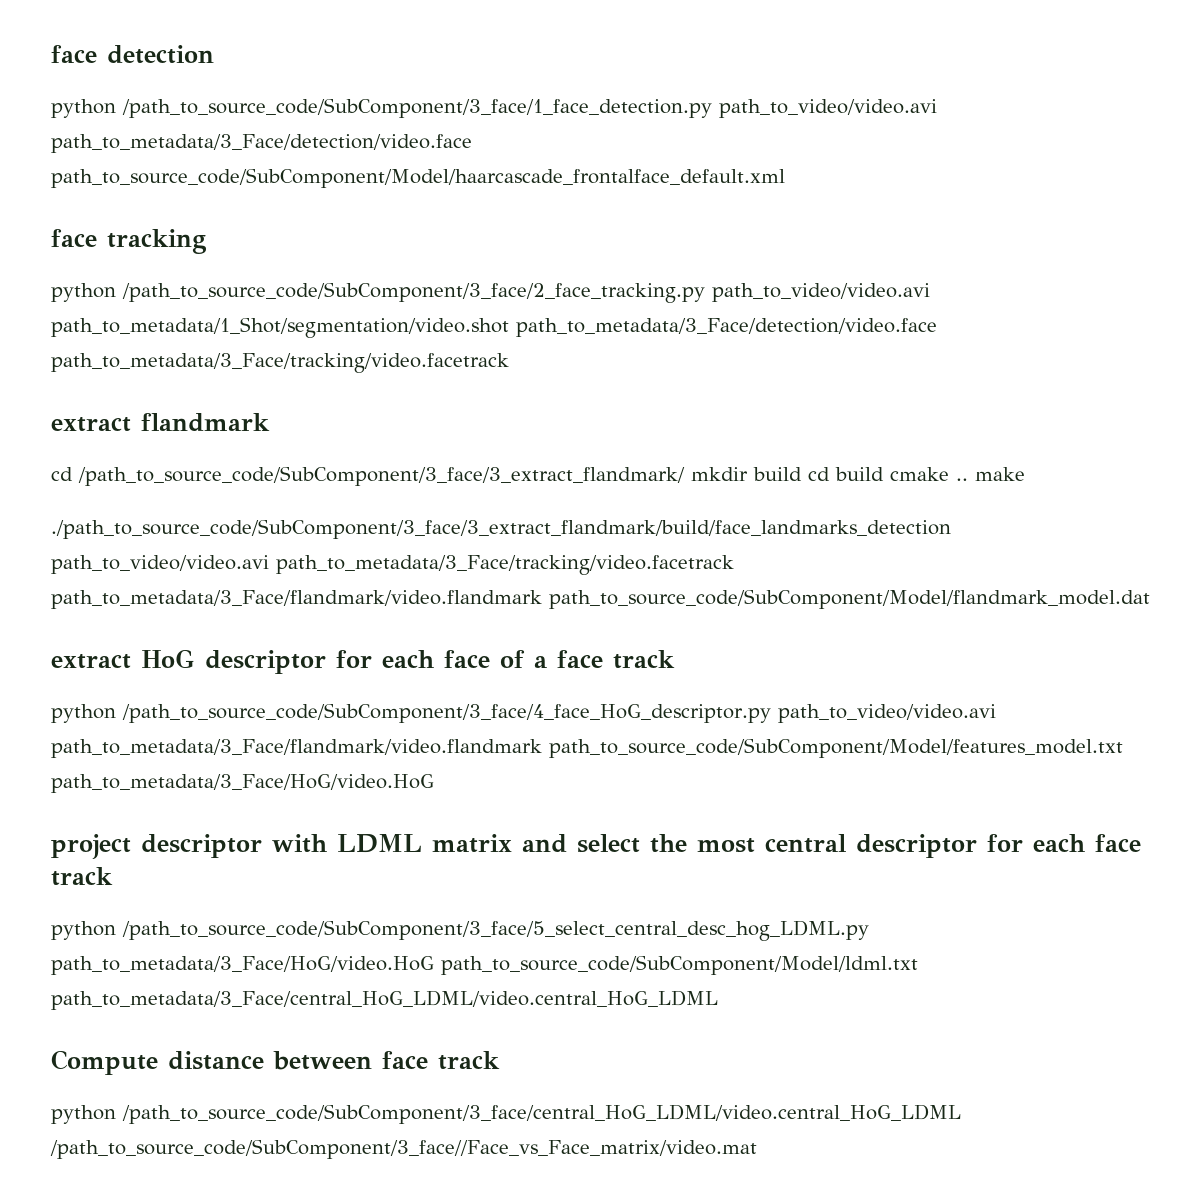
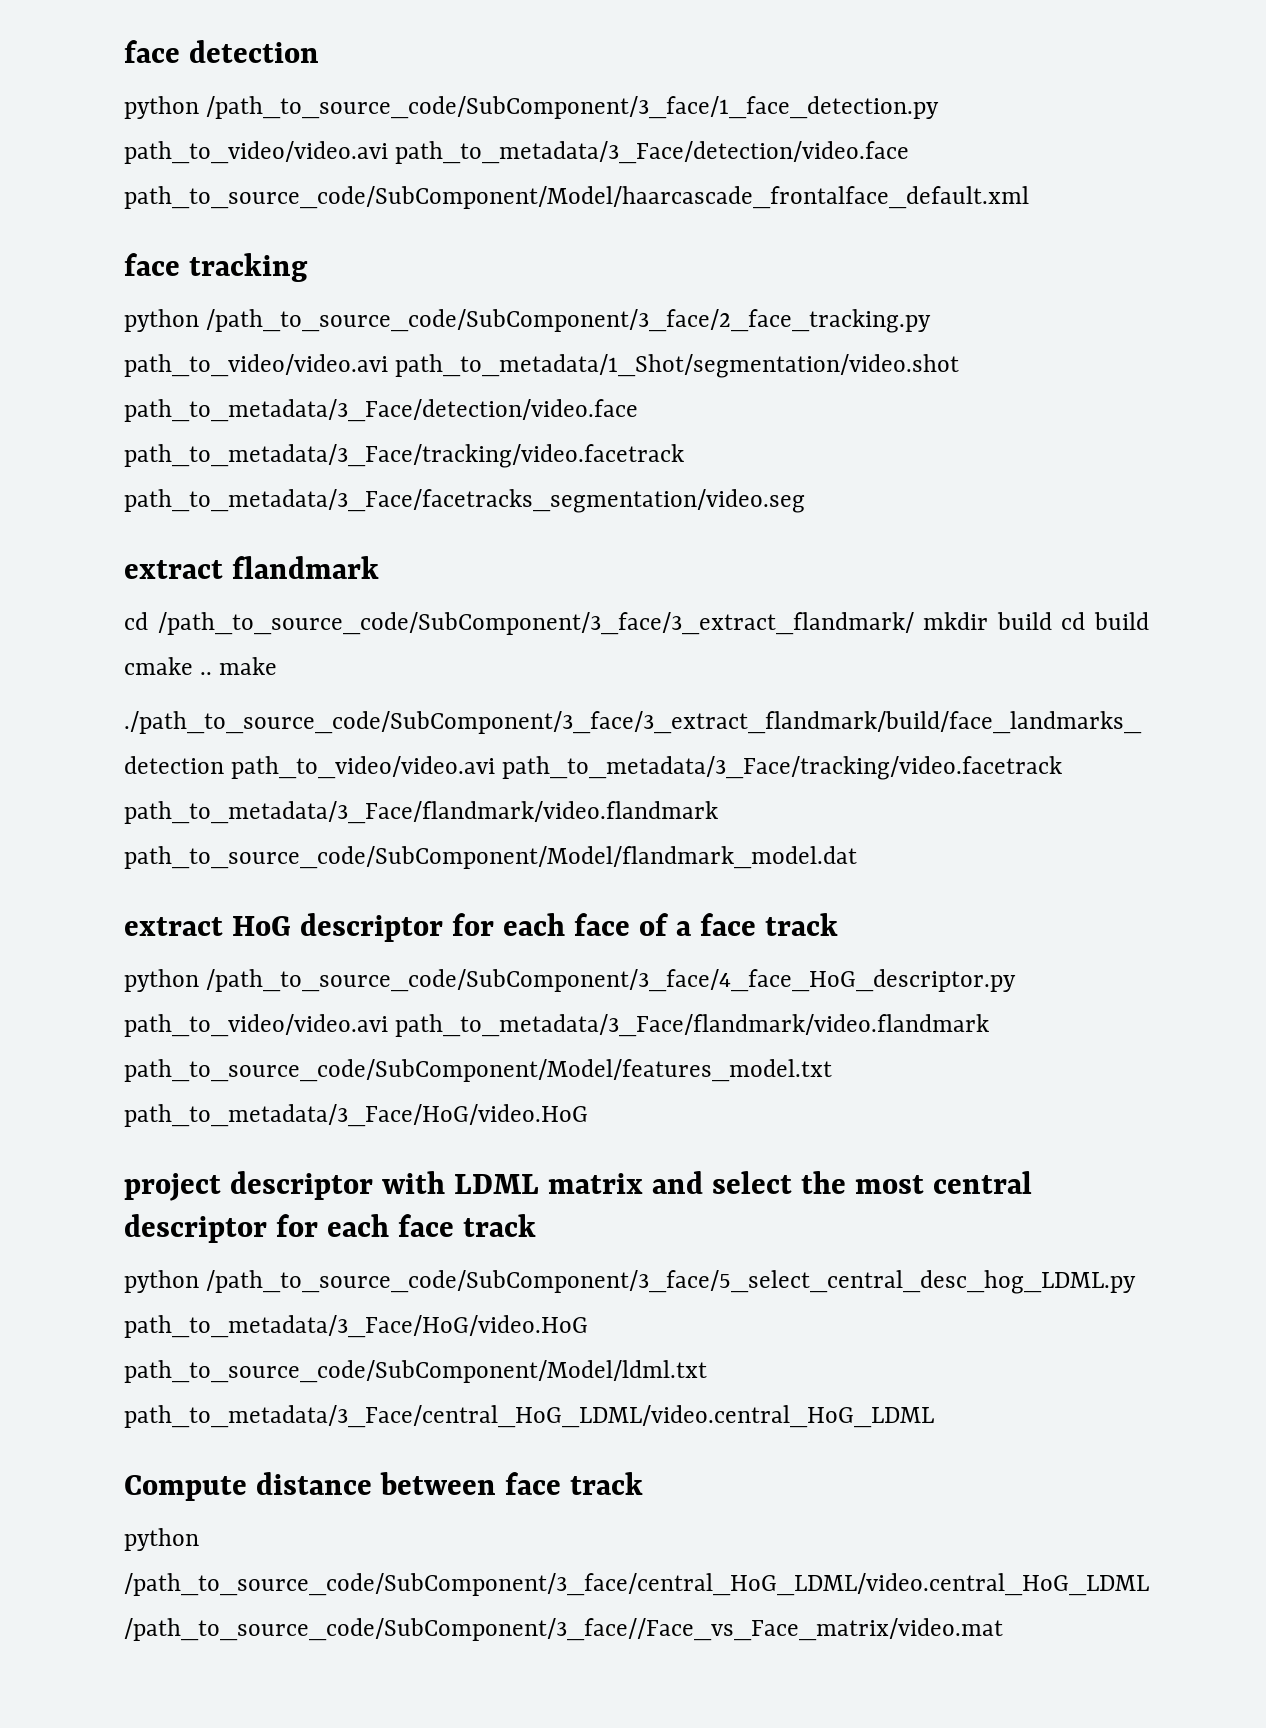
(509, 363) none -> [124,489,805,513] path_to_metadata/3_Face/facetracks_segmentation/video.seg

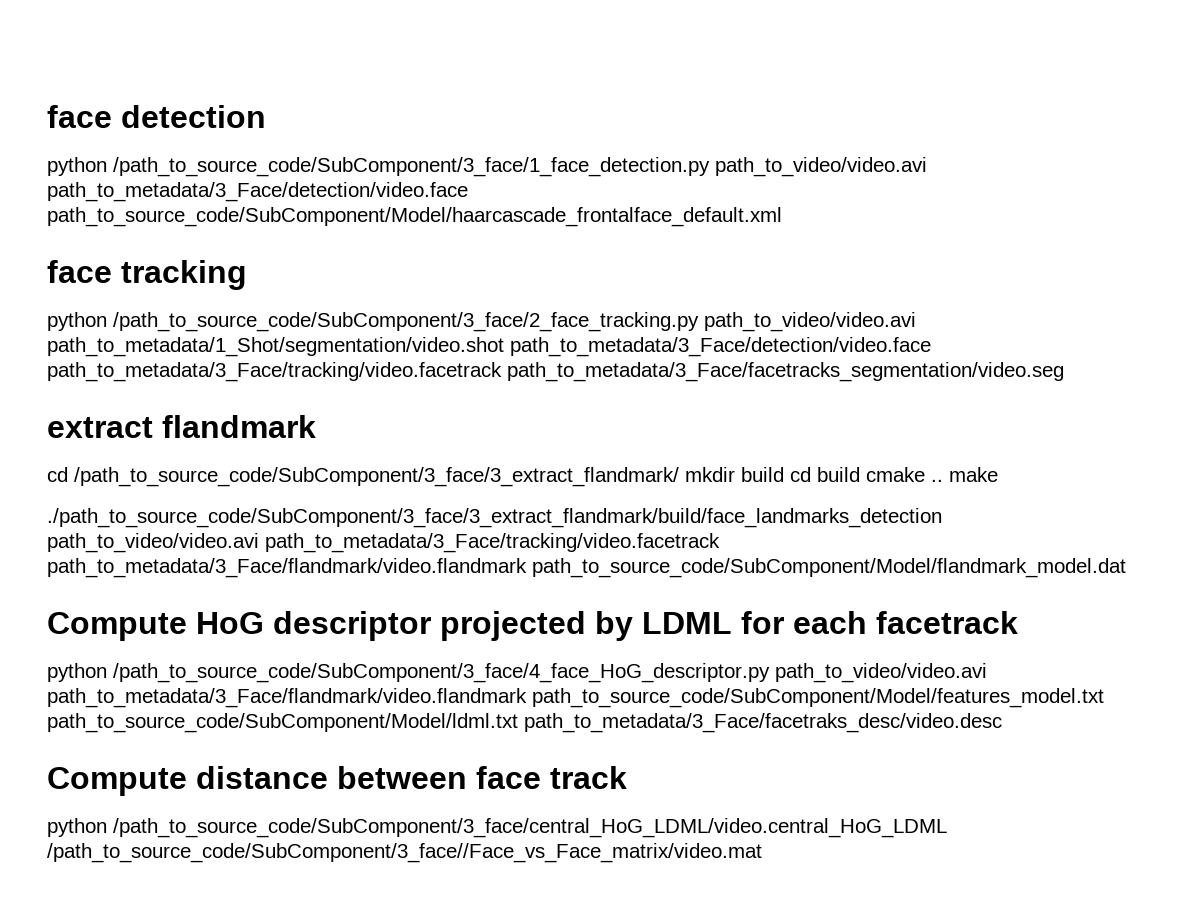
[124,917,223,936] extract -> [47,612,187,641] Compute
[452,913,839,936] for each face of a face track -> [440,611,1018,641] projected by LDML for each facetrack
[124,1104,588,1127] [124,1171,1033,1201] [124,1214,537,1243] [124,1270,1137,1294] [124,1315,588,1338] [124,1360,707,1383] [124,1405,934,1428] path_to_metadata/3_Face/HoG/video.HoG // project descriptor with LDML matrix and select the most central descriptor for each face track // python /path_to_source_code/SubComponent/3_face/5_select_central_desc_hog_LDML.py path_to_metadata/3_Face/HoG/video.HoG path_to_source_code/SubComponent/Model/ldml.txt path_to_metadata/3_Face/central_HoG_LDML/video.central_HoG_LDML -> [47,713,1002,733] path_to_source_code/SubComponent/Model/ldml.txt path_to_metadata/3_Face/facetraks_desc/video.desc

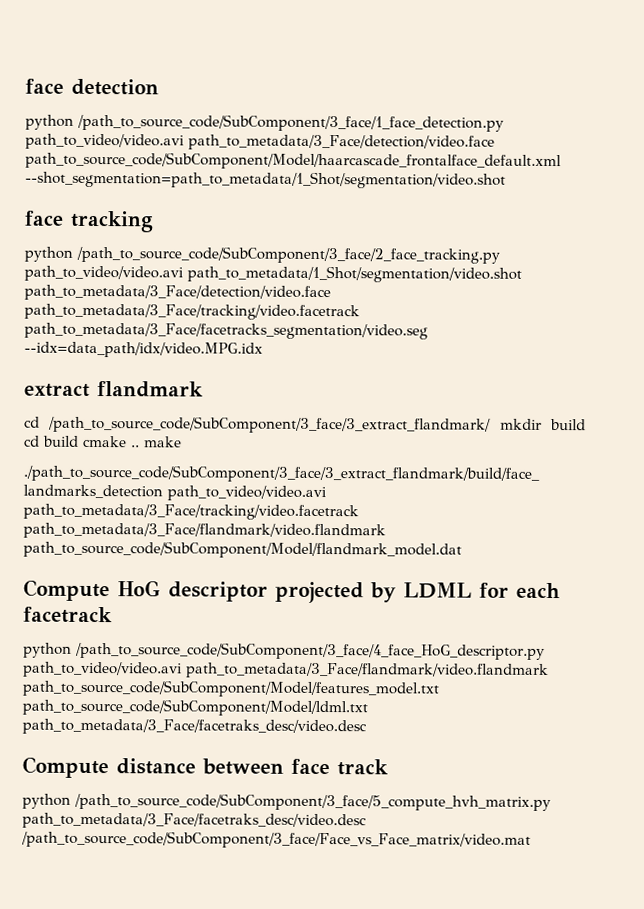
(782, 217) none -> [25,170,506,189] --shot_segmentation=path_to_metadata/1_Shot/segmentation/video.shot
(1064, 372) none -> [24,341,263,358] --idx=data_path/idx/video.MPG.idx
[113,818,947,838] [47,843,762,863] /path_to_source_code/SubComponent/3_face/central_HoG_LDML/video.central_HoG_LDML /path_to_source_code/SubComponent/3_face//Face_vs_Face_matrix/video.mat -> [74,792,551,812] [22,812,367,830] [21,830,531,849] /path_to_source_code/SubComponent/3_face/5_compute_hvh_matrix.py path_to_metadata/3_Face/facetraks_desc/video.desc /path_to_source_code/SubComponent/3_face/Face_vs_Face_matrix/video.mat

